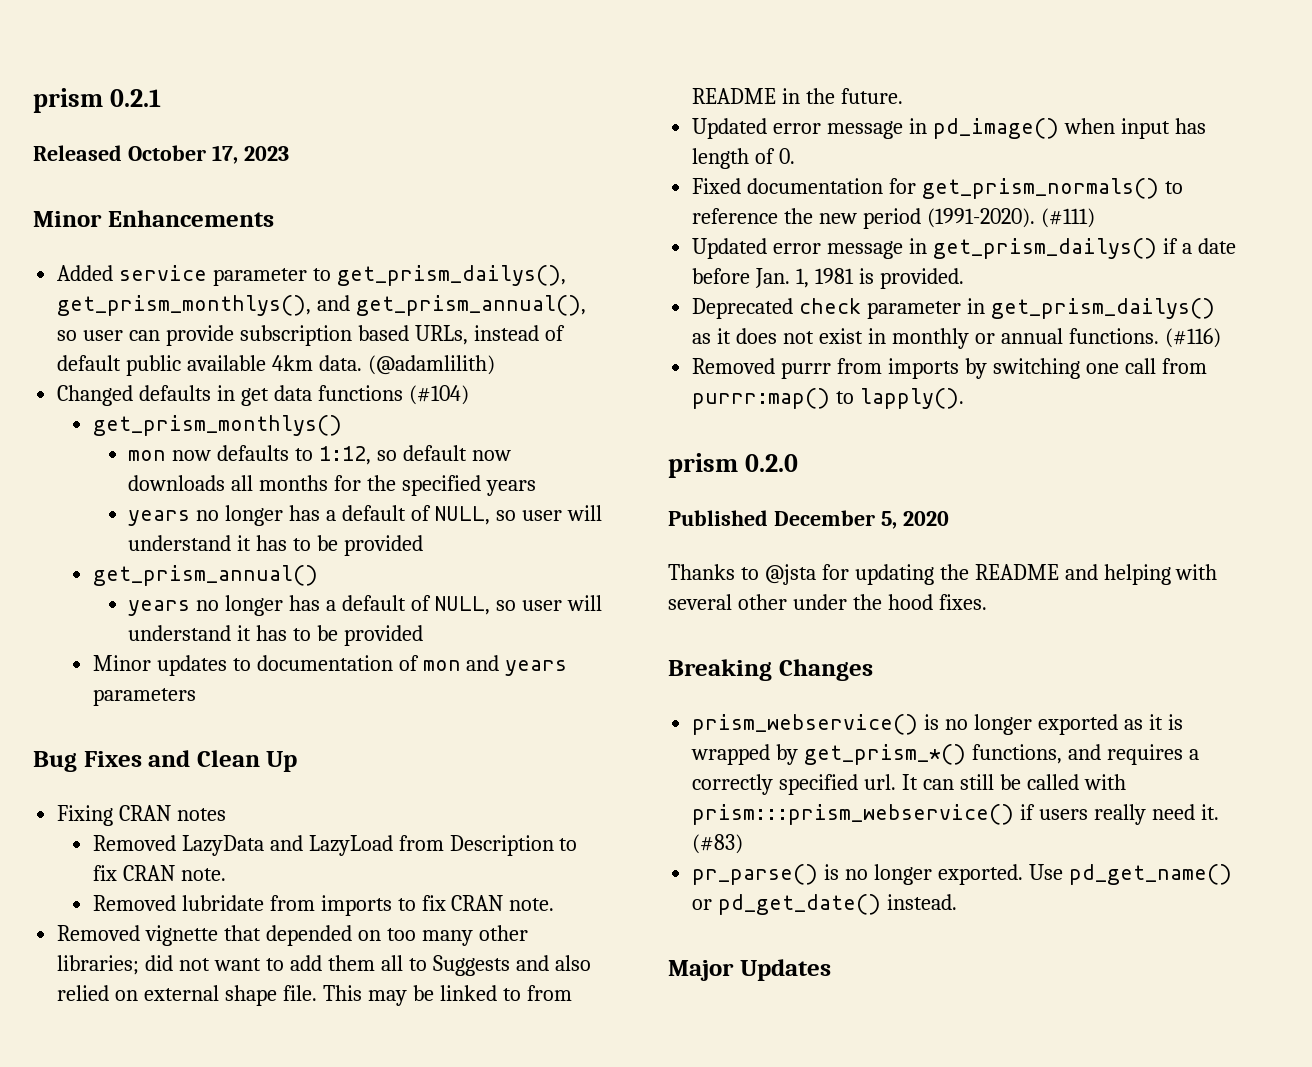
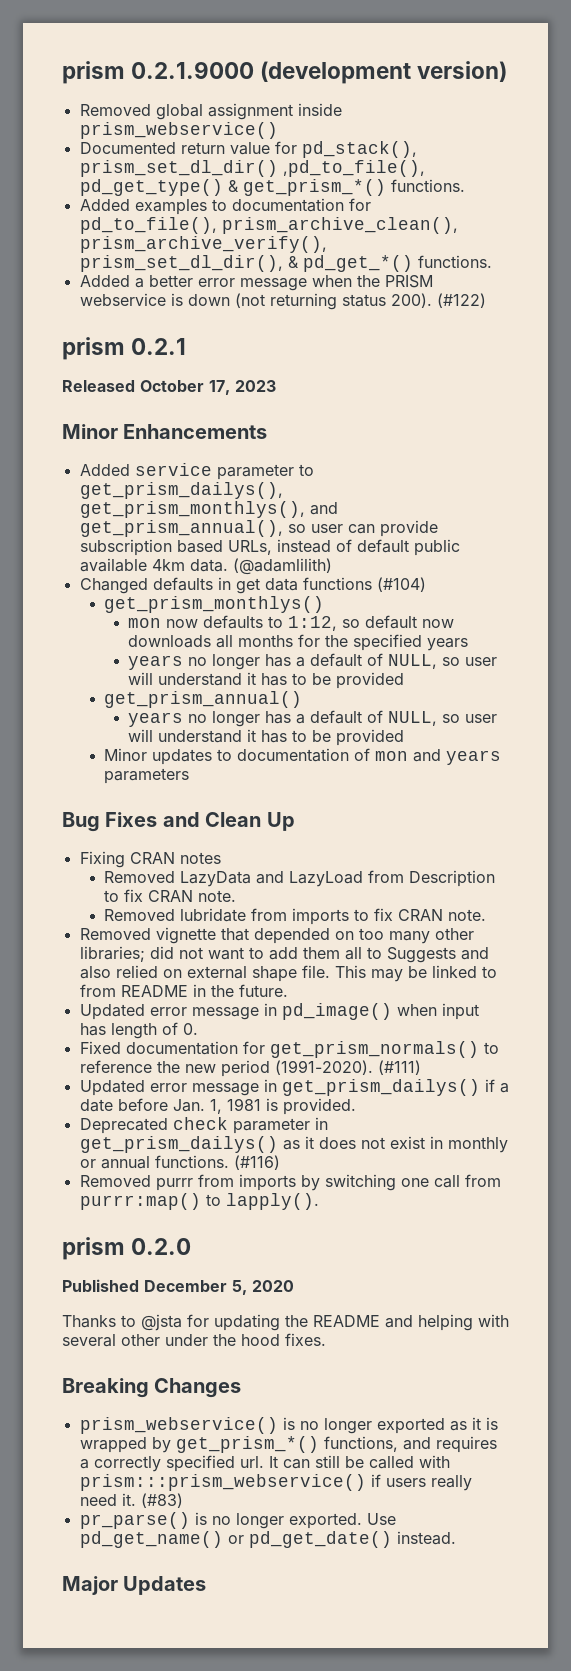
[33,88,103,113] prism -> [62,61,508,84] [79,103,342,120] [79,122,278,139] [79,141,417,158] [79,160,425,177] [79,179,465,196] [79,198,371,215] [79,217,458,234] [79,236,327,253] [79,255,492,272] [79,275,433,291] [79,293,486,310] [62,337,125,360] prism 0.2.1.9000 (development version) // Removed global assignment inside prism_webservice() // Documented return value for pd_stack(), prism_set_dl_dir() ,pd_to_file(), pd_get_type() & get_prism_*() functions. // Added examples to documentation for pd_to_file(), prism_archive_clean(), prism_archive_verify(), prism_set_dl_dir(), & pd_get_*() functions. // Added a better error message when the PRISM webservice is down (not returning status 200). (#122) // prism

